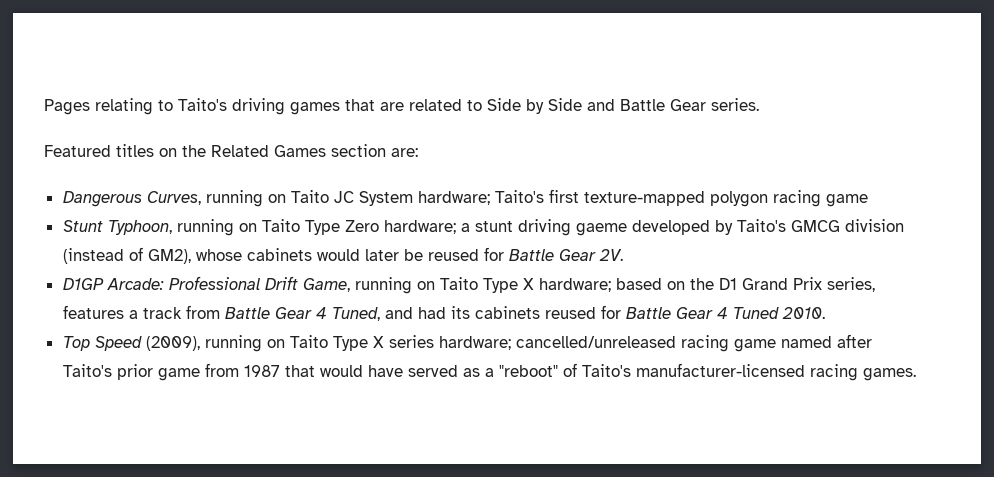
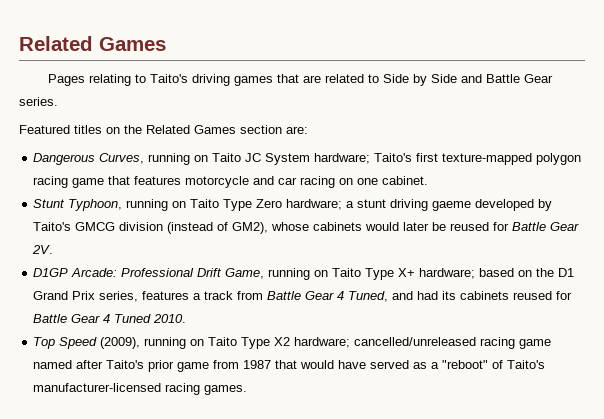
(44, 107) none -> [19,36,166,51] Related Games //
(868, 200) none -> [108,176,429,188] that features motorcycle and car racing on one cabinet.
[522,278,534,290] X -> [398,268,416,277] X+
[372,335,434,348] X series -> [274,337,291,346] X2

